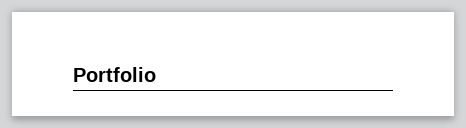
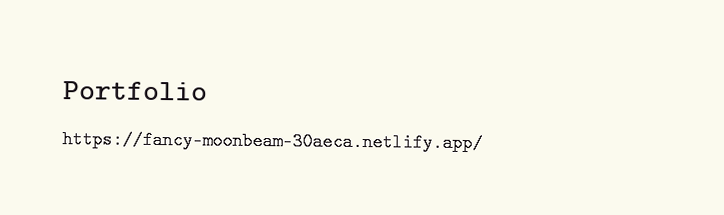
(156, 74) none -> [62,130,483,153] // https://fancy-moonbeam-30aeca.netlify.app/

